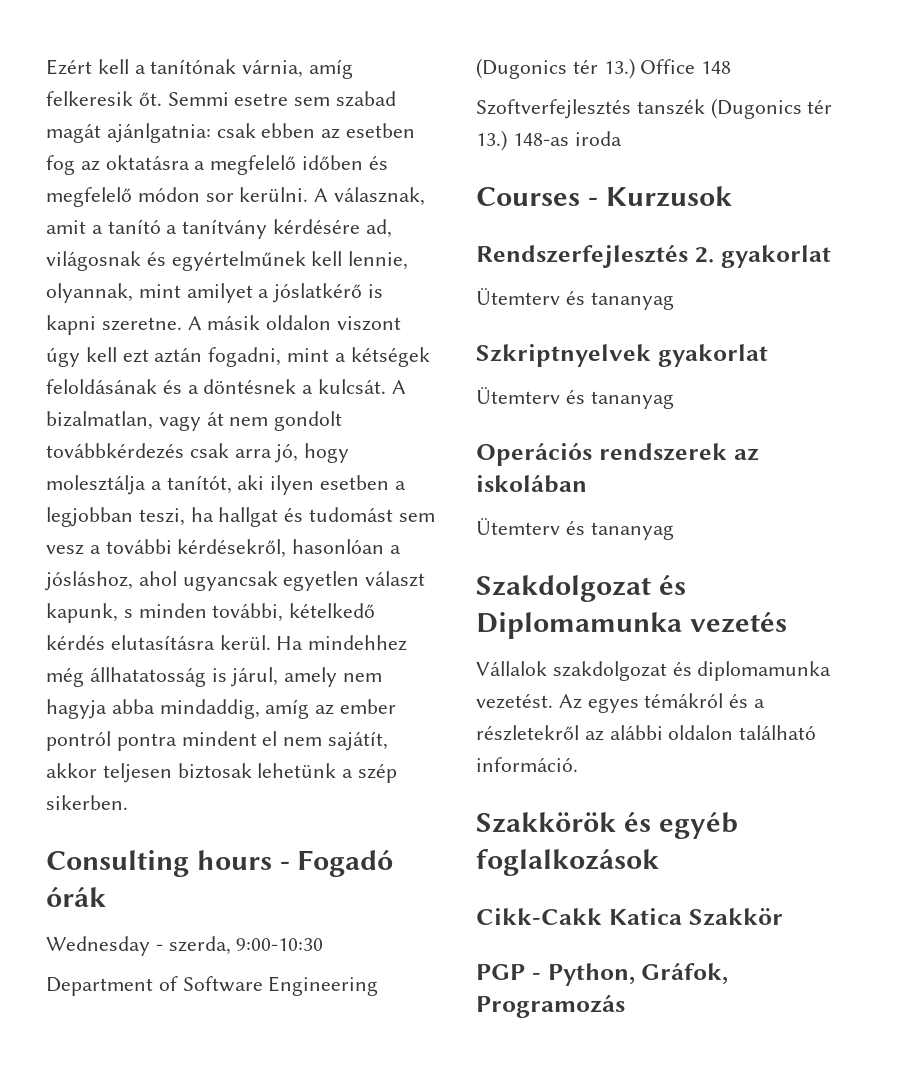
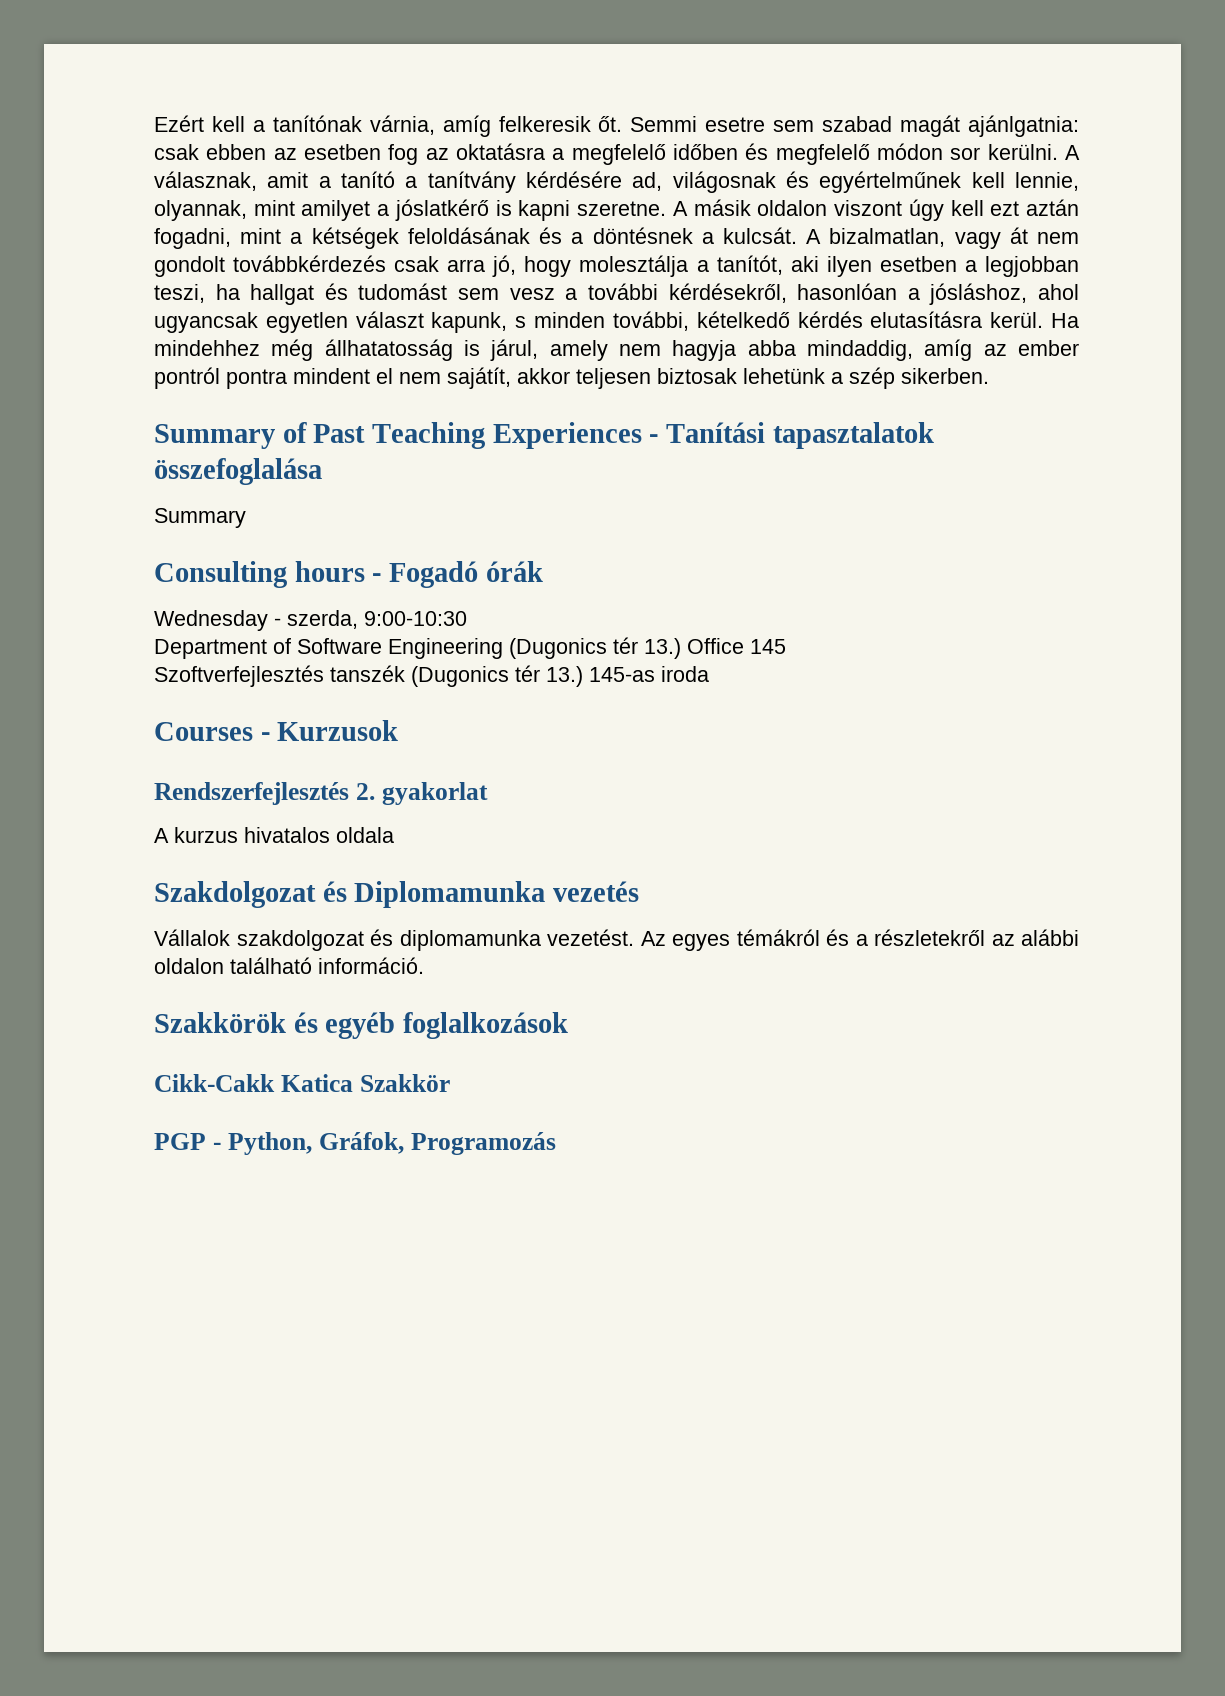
(128, 802) none -> [154,422,934,449] [154,458,322,485] [154,508,246,528] // Summary of Past Teaching Experiences - Tanítási tapasztalatok összefoglalása // Summary
[701,61,732,74] 148 -> [750,639,786,654] 145
[512,133,569,146] 148-as -> [589,667,655,682] 145-as
[476,288,674,310] [476,344,768,367] [476,387,674,409] [476,443,759,466] [476,475,587,493] [476,518,674,540] Ütemterv és tananyag // Szkriptnyelvek gyakorlat // Ütemterv és tananyag // Operációs rendszerek az iskolában // Ütemterv és tananyag -> [154,827,394,843] A kurzus hivatalos oldala

